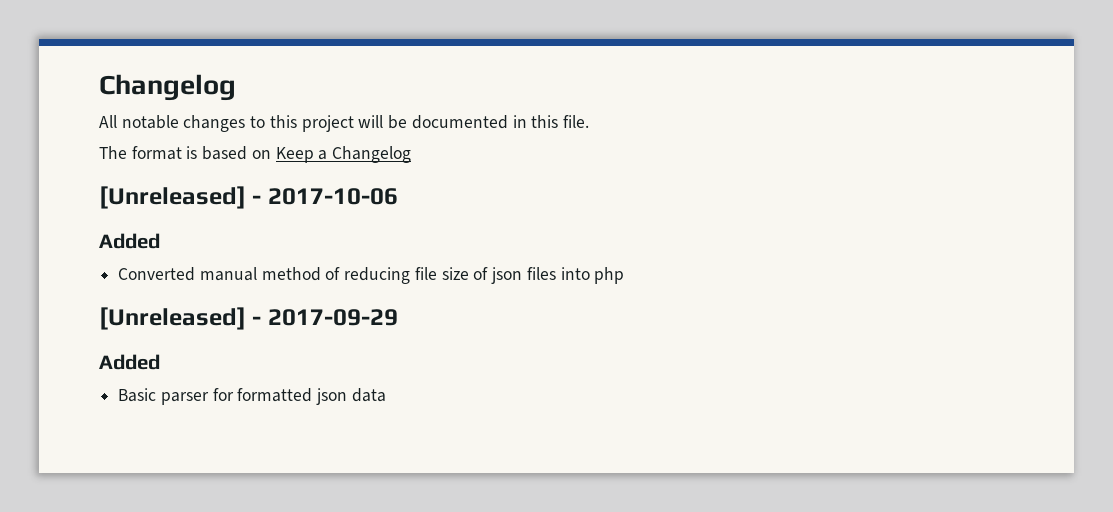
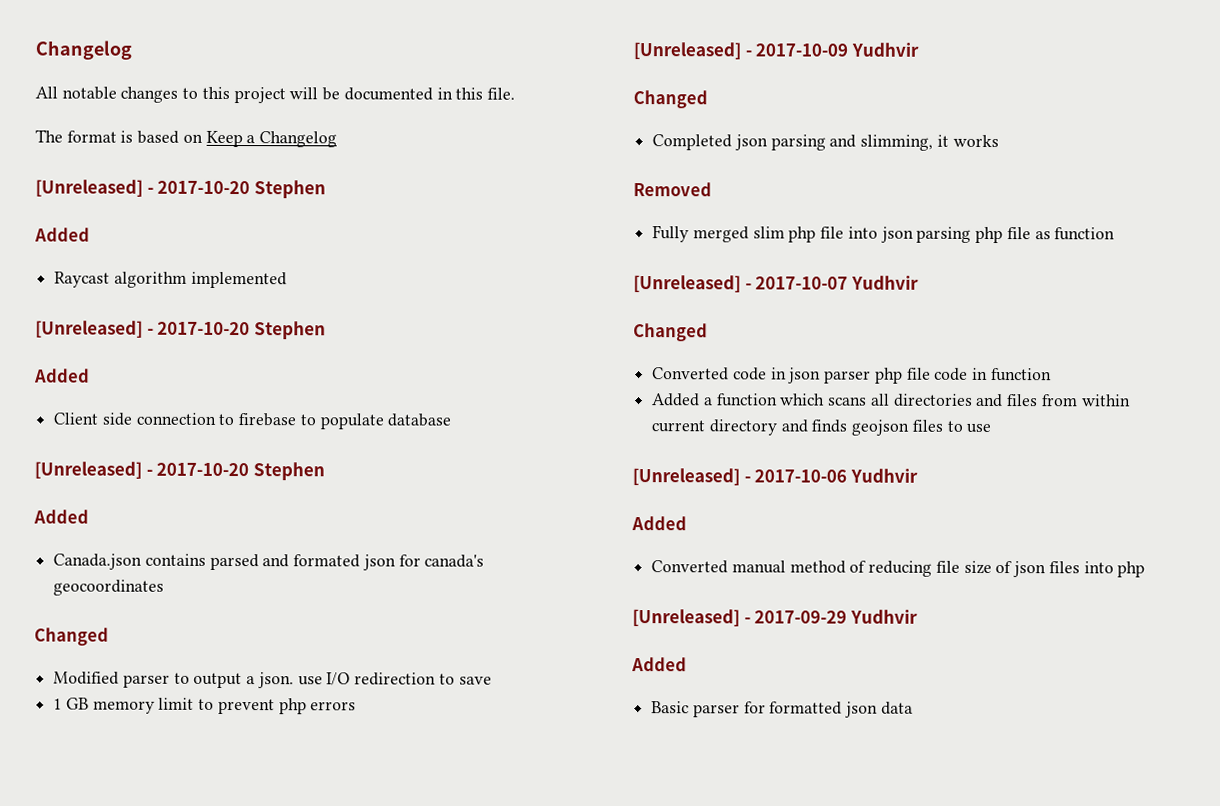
(412, 154) none -> [35,179,326,199] [34,227,90,242] [54,271,287,289] [35,320,326,340] [34,368,90,383] [53,412,452,430] [34,461,325,481] [33,509,89,524] [53,553,485,571] [53,579,165,596] [34,627,109,646] [53,671,492,689] [53,697,357,715] [633,42,919,60] [633,90,708,109] [652,134,999,151] [633,182,712,197] [652,225,1116,244] [633,275,919,293] [633,323,708,342] [652,367,1052,384] [651,393,1131,408] [651,419,992,436] // [Unreleased] - 2017-10-20 Stephen // Added // Raycast algorithm implemented // [Unreleased] - 2017-10-20 Stephen // Added // Client side connection to firebase to populate database // [Unreleased] - 2017-10-20 Stephen // Added // Canada.json contains parsed and formated json for canada's geocoordinates // Changed // Modified parser to output a json. use I/O redirection to save // 1 GB memory limit to prevent php errors // [Unreleased] - 2017-10-09 Yudhvir // Changed // Completed json parsing and slimming, it works // Removed // Fully merged slim php file into json parsing php file as function // [Unreleased] - 2017-10-07 Yudhvir // Changed // Converted code in json parser php file code in function // Added a function which scans all directories and files from within current directory and finds geojson files to use
(398, 196) none -> [849,468,918,483] Yudhvir
(398, 317) none -> [849,609,918,624] Yudhvir

